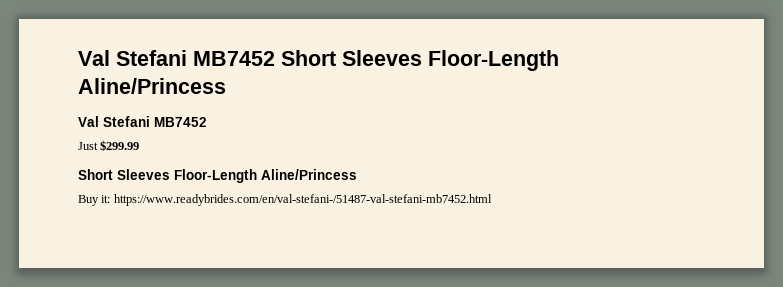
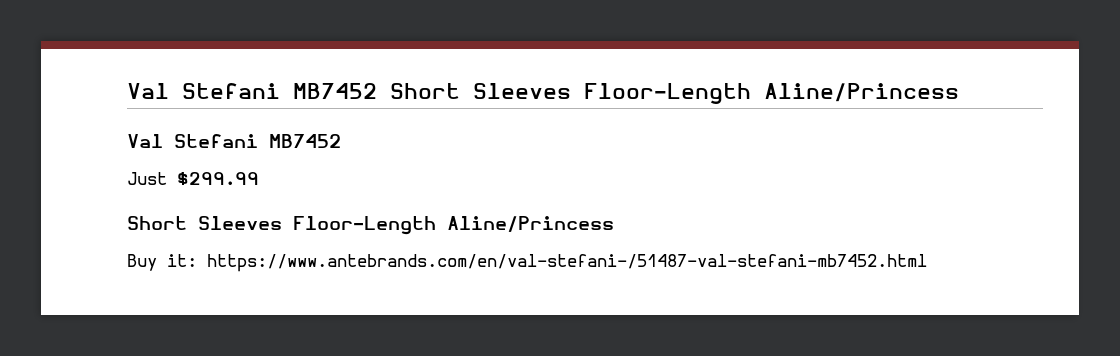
[113,194,492,206] https://www.readybrides.com/en/val-stefani-/51487-val-stefani-mb7452.html -> [207,254,927,272] https://www.antebrands.com/en/val-stefani-/51487-val-stefani-mb7452.html

